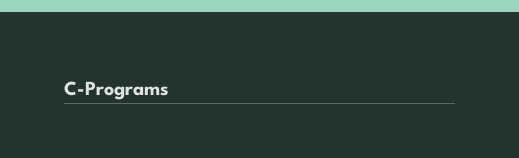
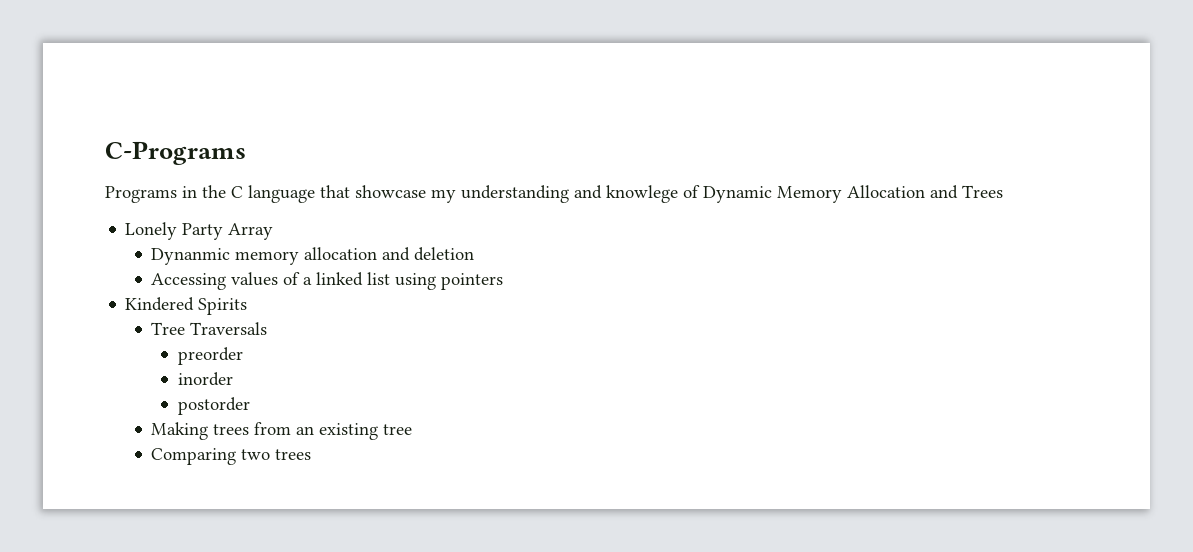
(169, 90) none -> [105,185,1003,203] [125,222,274,240] [151,247,475,265] [151,272,504,290] [125,297,248,315] [151,322,268,335] [177,347,243,365] [177,372,233,386] [177,397,250,415] [151,422,413,440] [151,448,312,465] // Programs in the C language that showcase my understanding and knowlege of Dynamic Memory Allocation and Trees // Lonely Party Array // Dynanmic memory allocation and deletion // Accessing values of a linked list using pointers // Kindered Spirits // Tree Traversals // preorder // inorder // postorder // Making trees from an existing tree // Comparing two trees

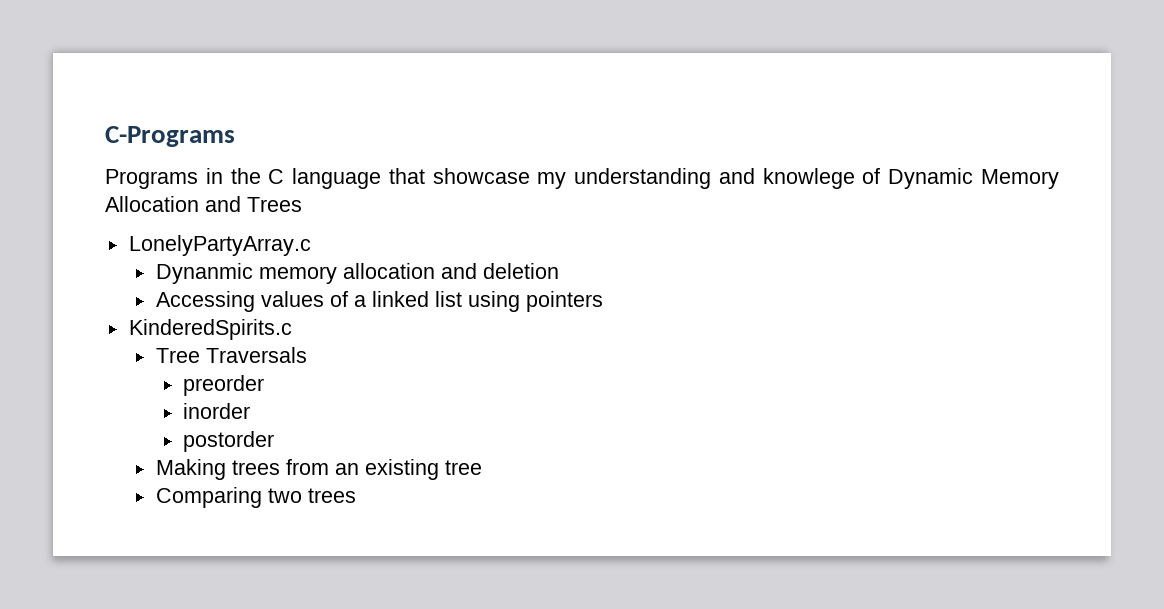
[125,222,274,240] Lonely Party Array -> [128,235,311,256] LonelyPartyArray.c
[125,297,248,315] Kindered Spirits -> [128,319,292,340] KinderedSpirits.c

